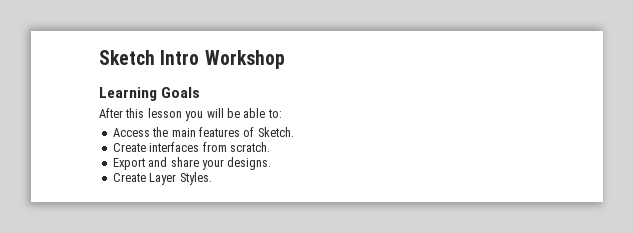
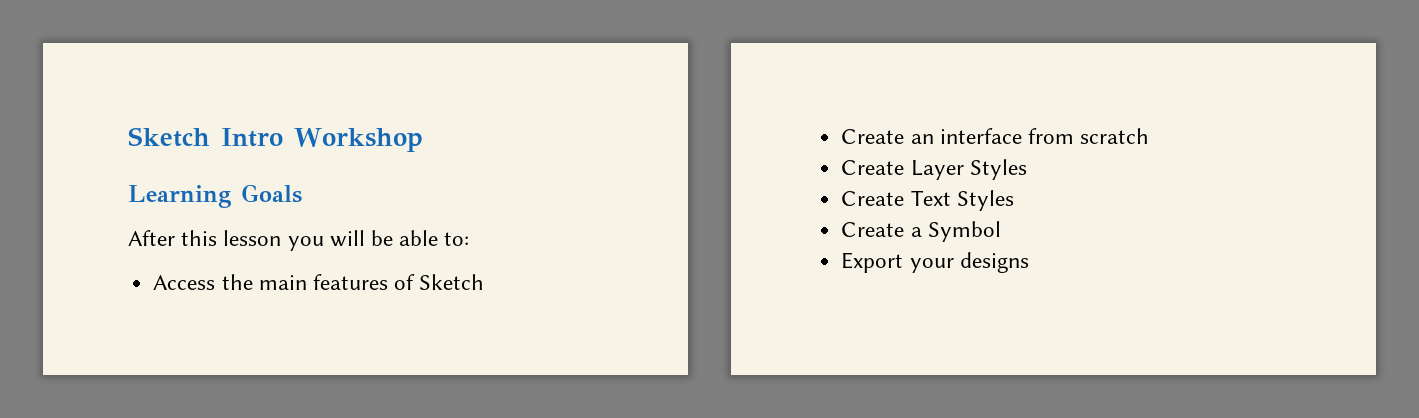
[257,127,294,137] [112,142,270,152] [112,157,272,170] [112,172,212,185] Sketch. // Create interfaces from scratch. // Export and share your designs. // Create Layer Styles. -> [419,274,485,290] [841,128,1150,144] [841,159,1027,180] [841,190,1014,211] [841,221,1001,242] [841,252,1029,273] Sketch // Create an interface from scratch // Create Layer Styles // Create Text Styles // Create a Symbol // Export your designs

